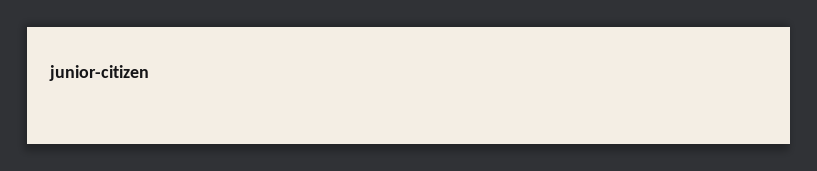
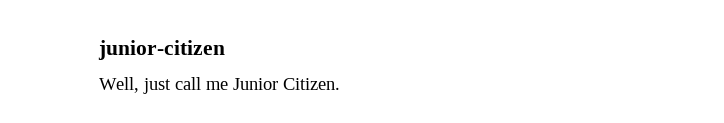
(149, 73) none -> [99,77,340,94] // Well, just call me Junior Citizen.

